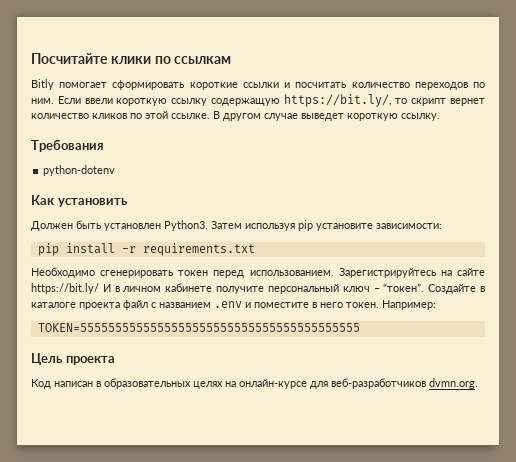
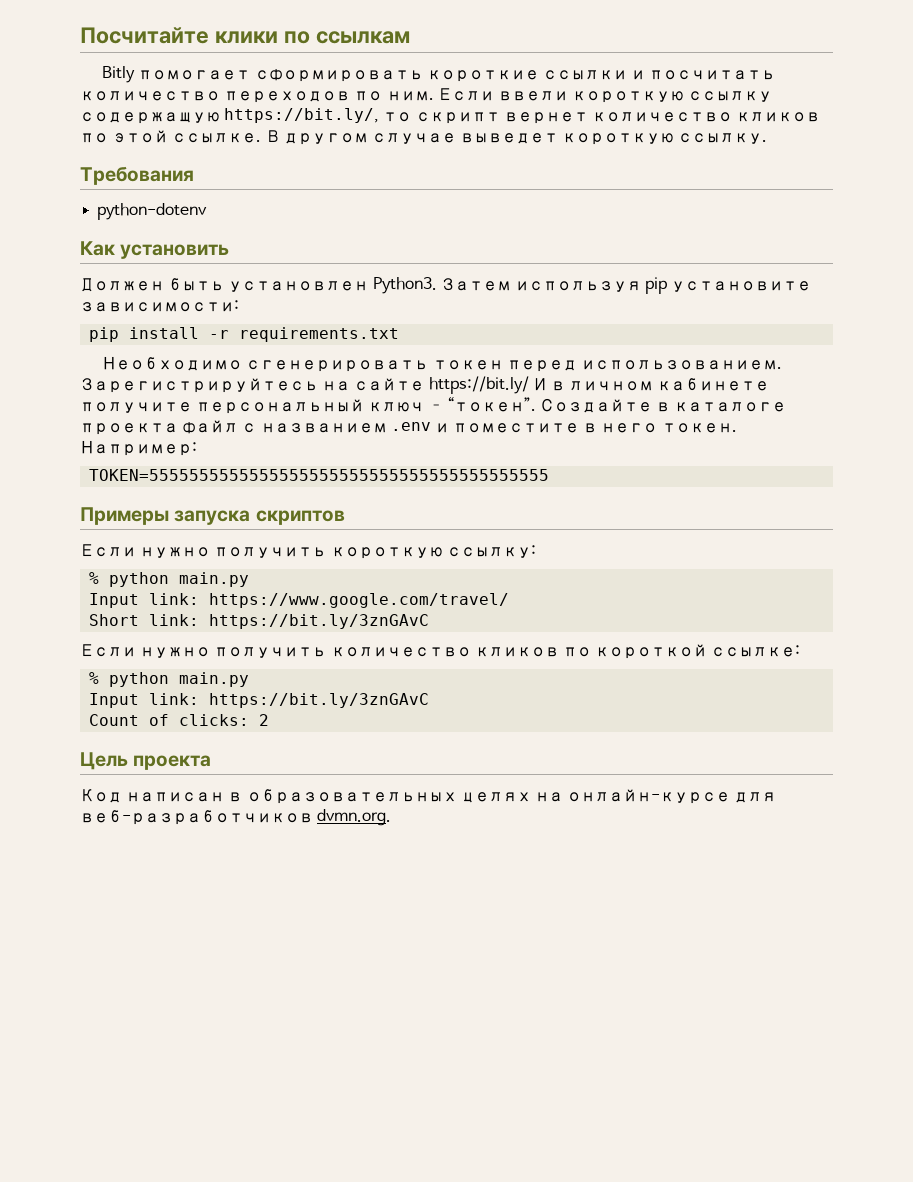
(360, 327) none -> [80,507,345,525] [80,544,536,559] [89,572,250,587] [89,593,510,608] [89,614,430,629] [80,644,801,659] [89,672,250,687] [89,693,430,708] [89,714,270,726] // Примеры запуска скриптов // Если нужно получить короткую ссылку: // % python main.py // Input link: https://www.google.com/travel/ // Short link: https://bit.ly/3znGAvC // Если нужно получить количество кликов по короткой ссылке: // % python main.py // Input link: https://bit.ly/3znGAvC // Count of clicks: 2

